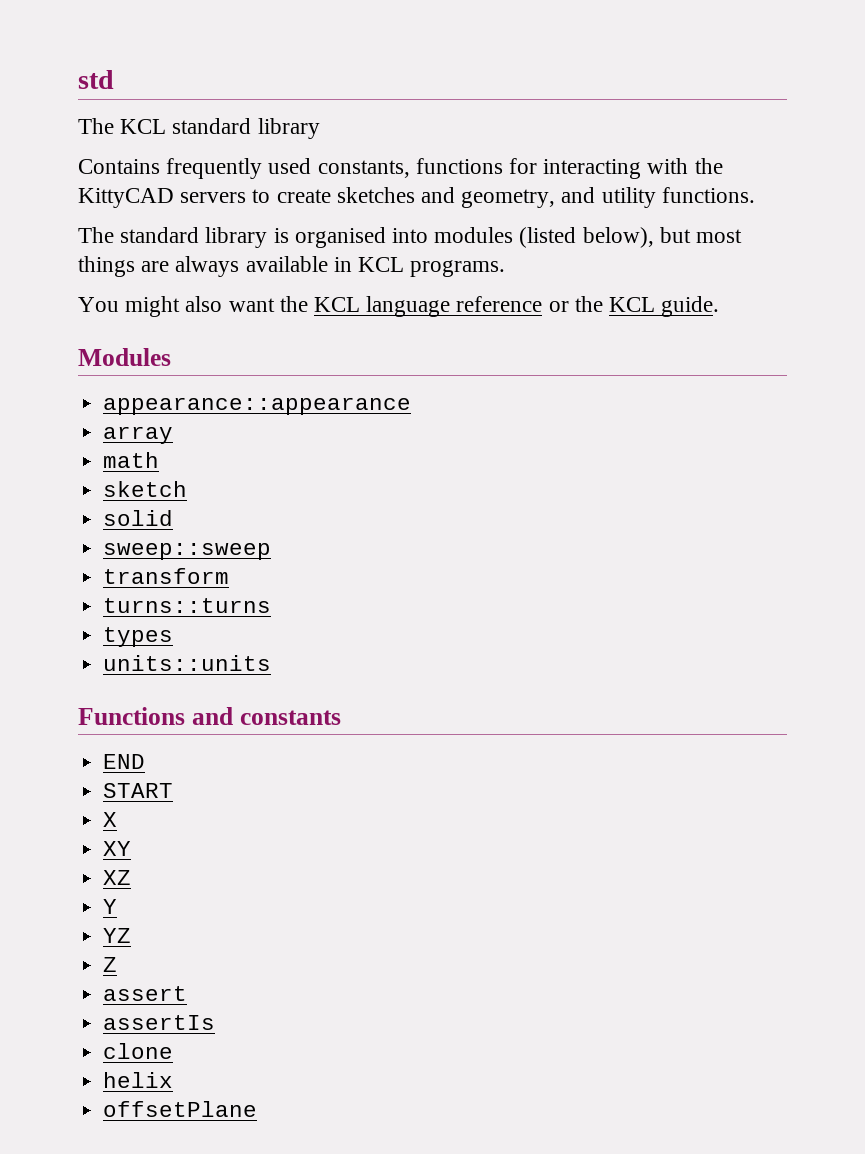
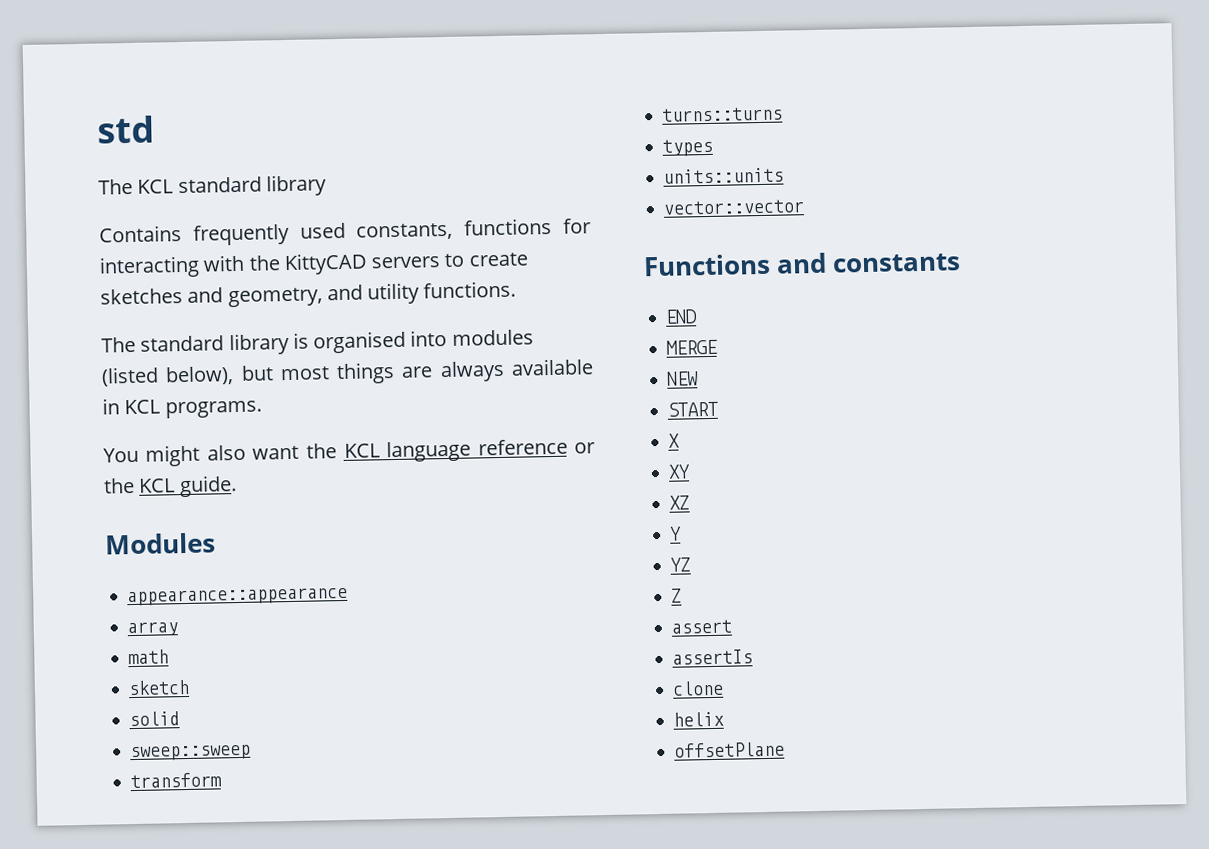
(272, 663) none -> [663,199,805,215] // vector::vector
(146, 761) none -> [666,339,719,355] [667,371,700,386] // MERGE // NEW

